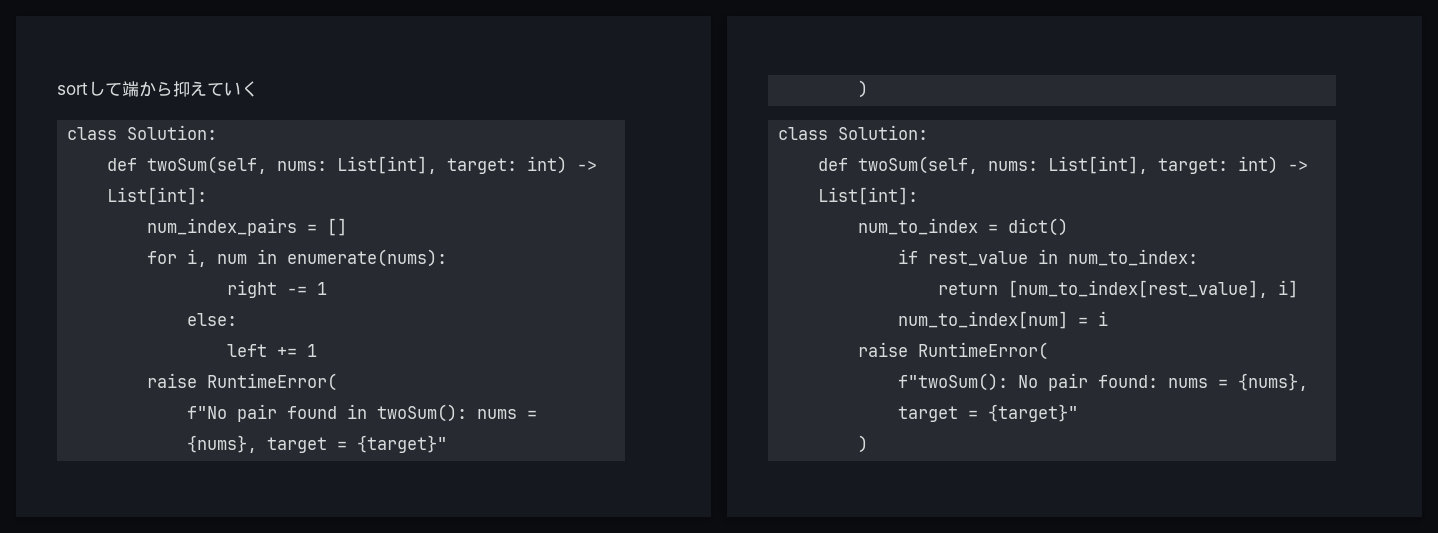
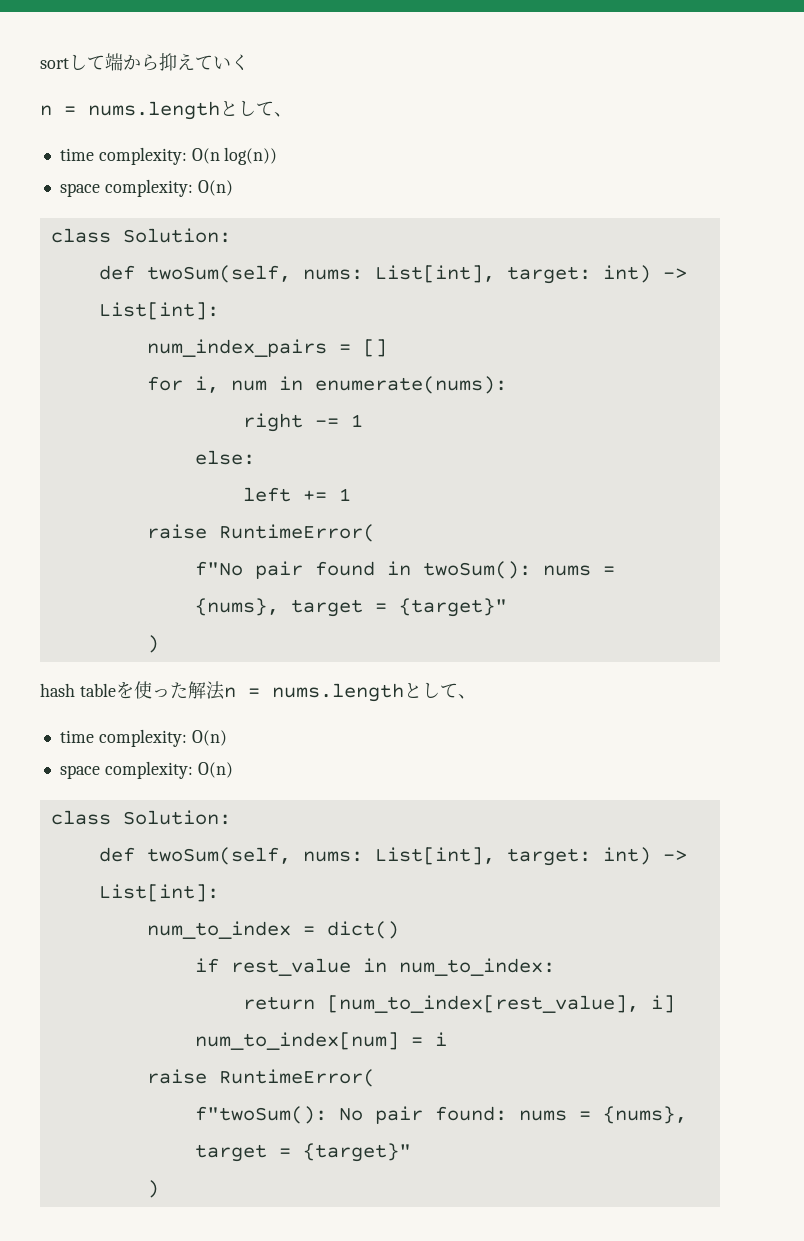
(258, 89) none -> [40,100,292,120] [59,147,278,165] [59,179,233,197] // n = nums.lengthとして、 // time complexity: O(n log(n)) // space complexity: O(n)
(869, 89) none -> [40,681,476,702] [59,729,227,747] [59,761,233,779] // hash tableを使った解法n = nums.lengthとして、 // time complexity: O(n) // space complexity: O(n)

